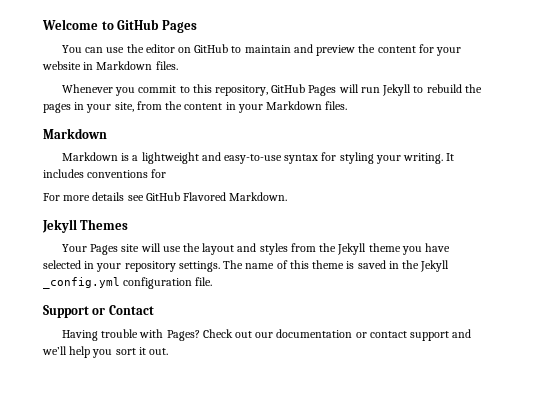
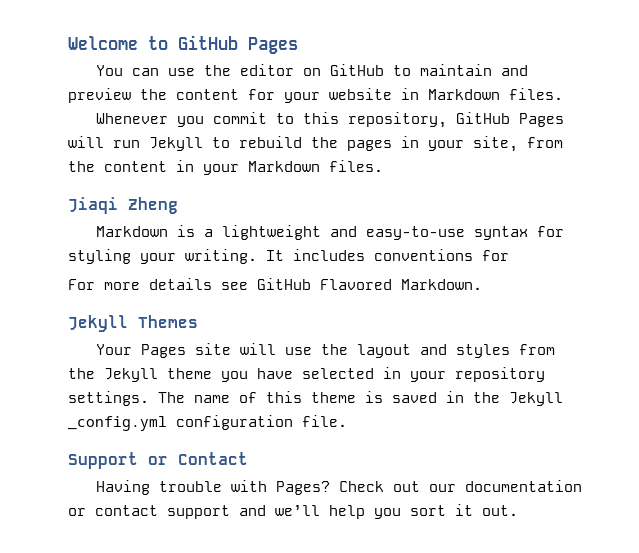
[43,128,107,139] Markdown -> [68,197,178,214] Jiaqi Zheng

